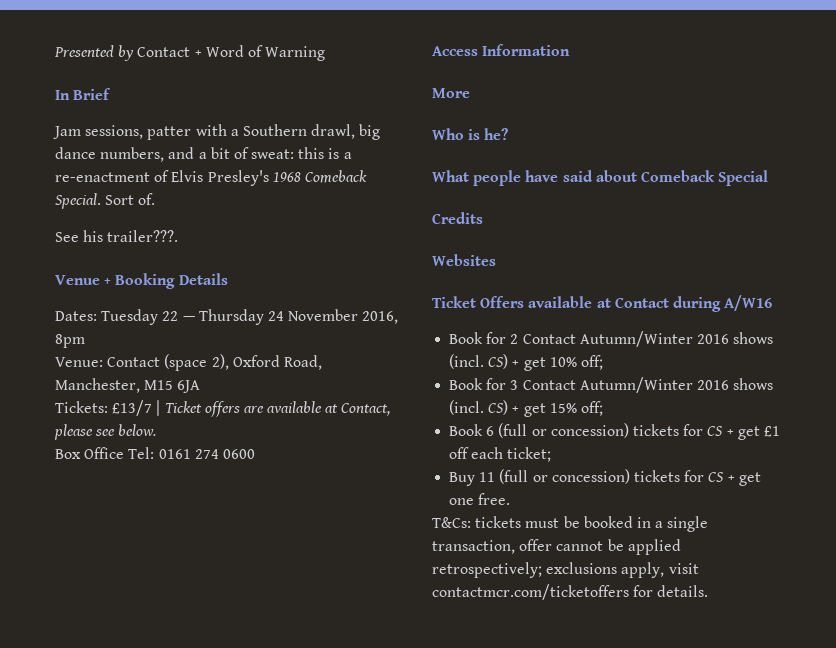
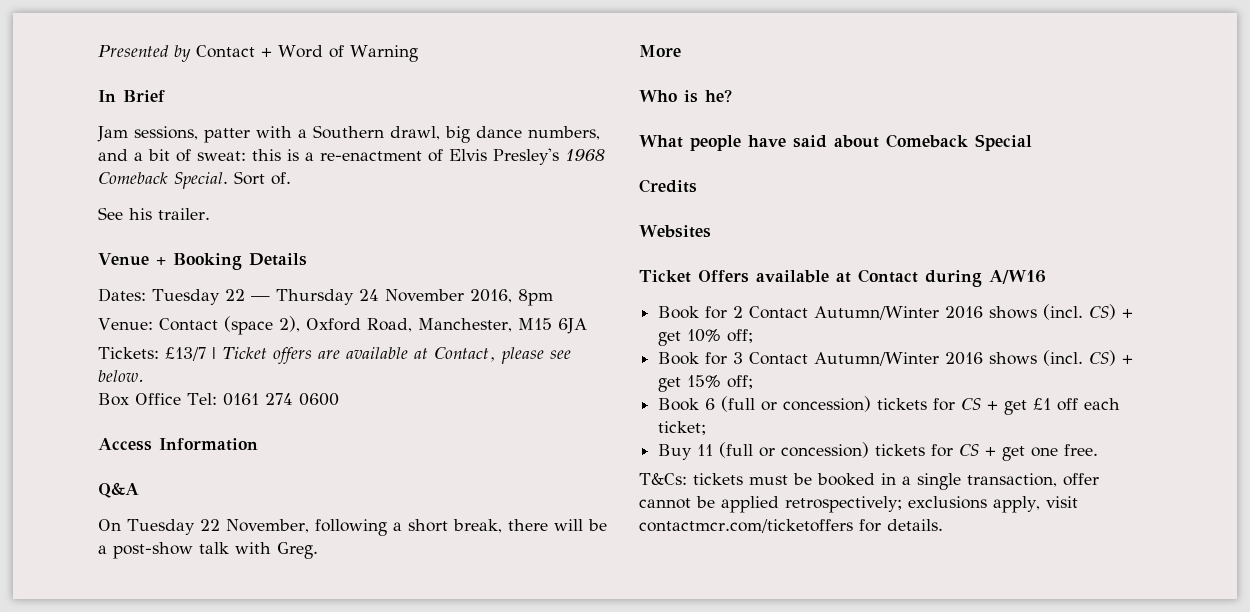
[107,230,179,242] trailer???. -> [158,208,210,220] trailer.
(571, 50) none -> [98,482,139,498] [98,519,607,536] [98,542,318,559] // Q&A // On Tuesday 22 November, following a short break, there will be a post-show talk with Greg.

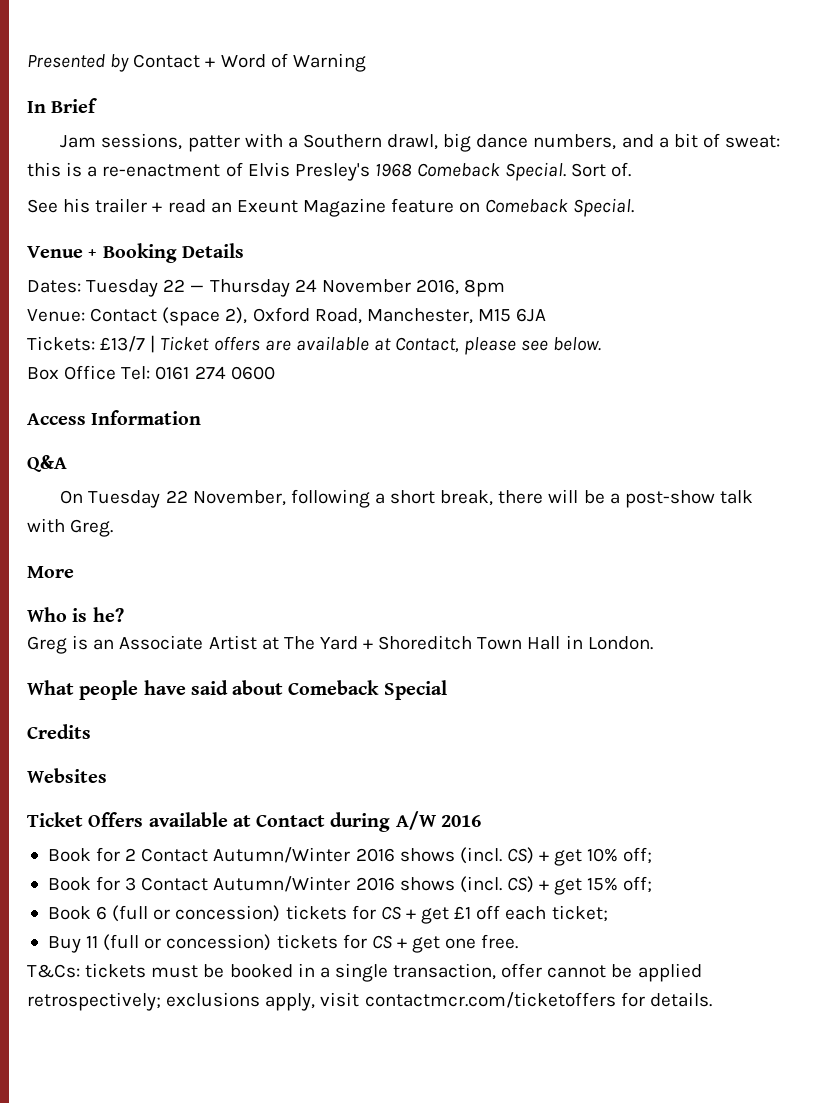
[158,208,210,220] trailer. -> [95,198,635,217] trailer + read an Exeunt Magazine feature on Comeback Special.
(732, 96) none -> [27,635,653,654] // Greg is an Associate Artist at The Yard + Shoreditch Town Hall in London.
[989,270,1046,284] A/W16 -> [395,811,481,830] A/W 2016

